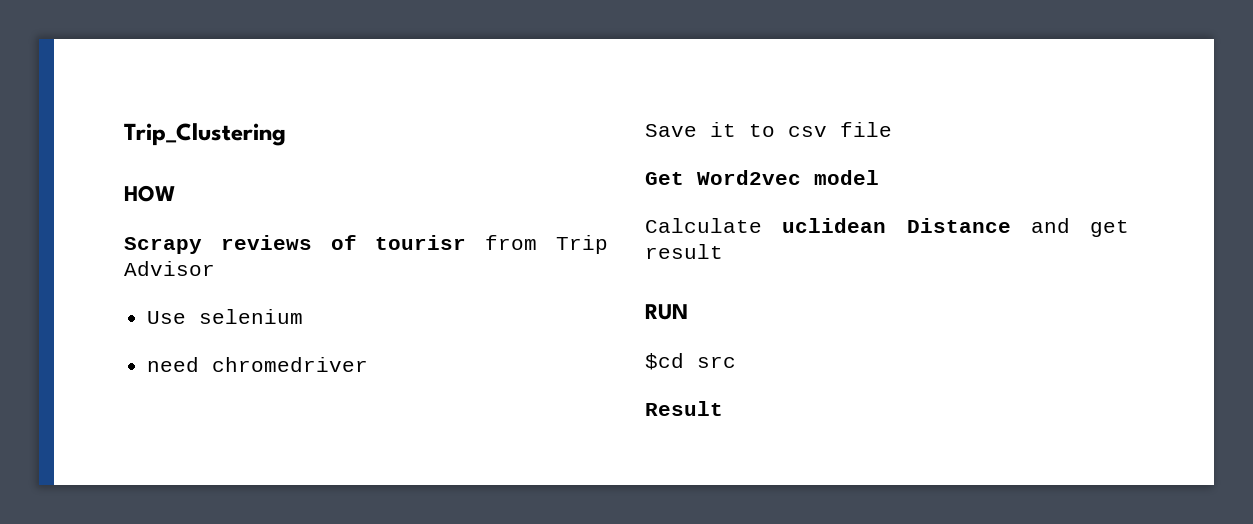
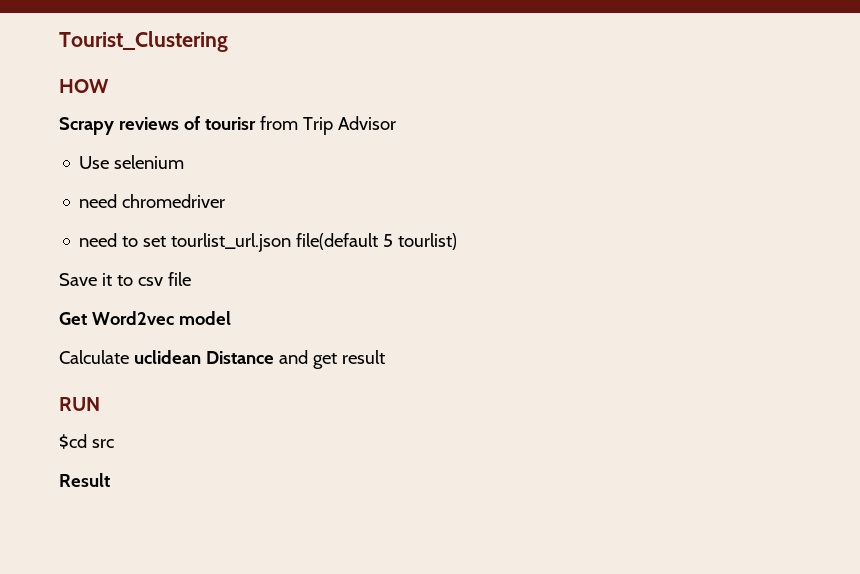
[124,123,286,146] Trip_Clustering -> [59,31,228,52] Tourist_Clustering
(369, 364) none -> [79,233,458,252] // need to set tourlist_url.json file(default 5 tourlist)

